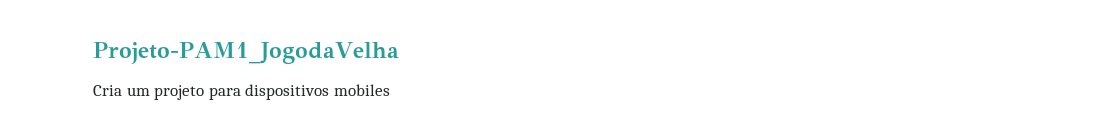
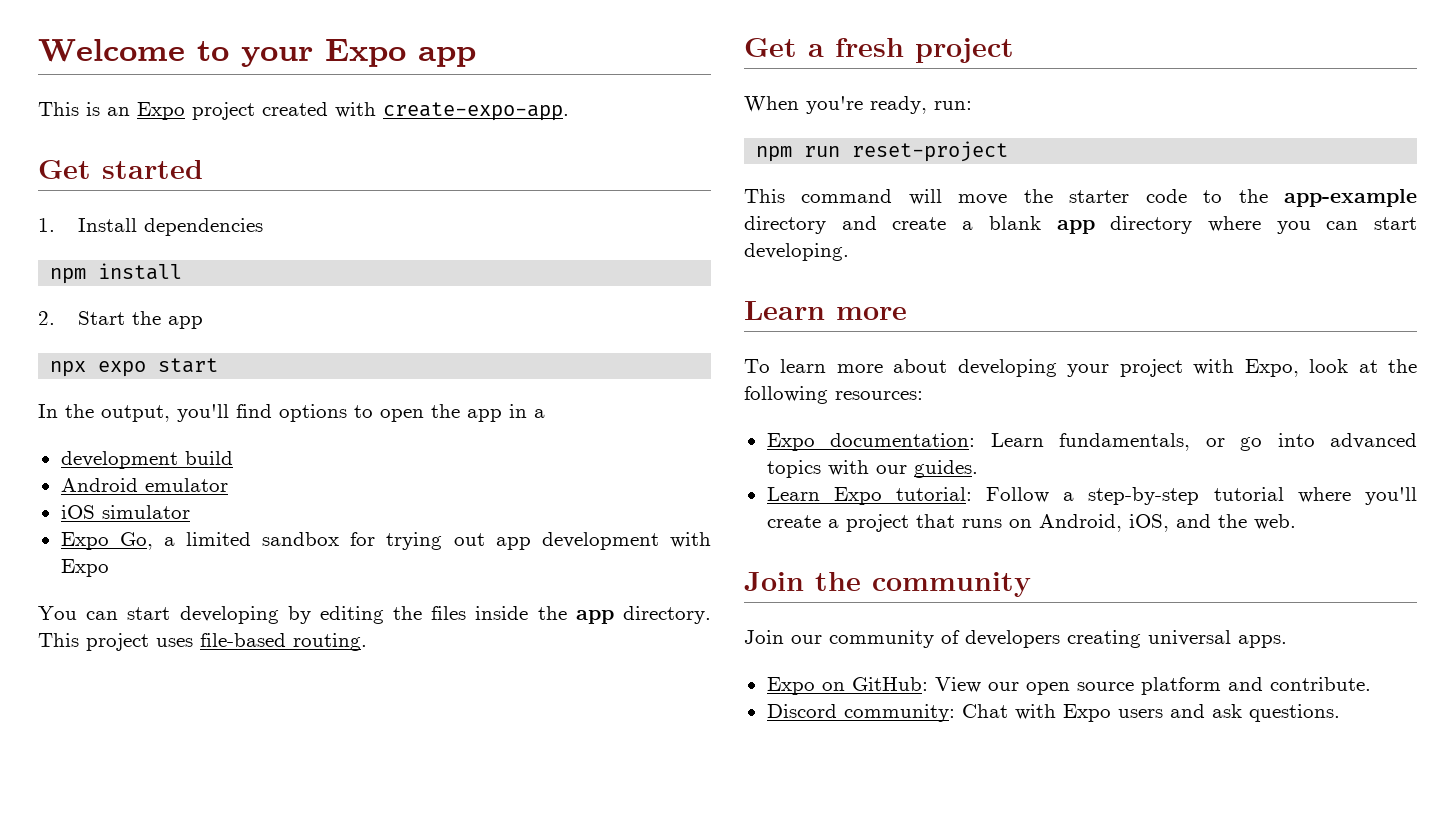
[93,42,399,64] [93,84,390,100] Projeto-PAM1_JogodaVelha // Cria um projeto para dispositivos mobiles -> [38,39,476,67] [38,102,569,121] [38,160,203,179] [38,218,263,236] [50,263,183,284] [38,311,203,329] [50,358,219,377] [38,404,545,422] [60,451,233,469] [60,478,228,492] [60,505,190,519] [60,532,711,550] [60,559,109,577] [38,606,711,624] [38,633,367,651] [744,38,1014,63] [744,96,972,114] [756,141,1009,162] [744,189,1417,207] [744,216,1417,234] [744,243,849,261] [744,301,907,320] [744,359,1417,377] [744,386,923,404] [766,433,1417,451] [766,460,978,478] [766,487,1417,505] [766,514,1296,532] [744,572,1031,597] [744,630,1287,648] [766,677,1371,695] [766,704,1340,722] Welcome to your Expo app // This is an Expo project created with create-expo-app. // Get started // 1. Install dependencies // npm install // 2. Start the app // npx expo start // In the output, you'll find options to open the app in a // development build // Android emulator // iOS simulator // Expo Go, a limited sandbox for trying out app development with Expo // You can start developing by editing the files inside the app directory. This project uses file-based routing. // Get a fresh project // When you're ready, run: // npm run reset-project // This command will move the starter code to the app-example directory and create a blank app directory where you can start developing. // Learn more // To learn more about developing your project with Expo, look at the following resources: // Expo documentation: Learn fundamentals, or go into advanced topics with our guides. // Learn Expo tutorial: Follow a step-by-step tutorial where you'll create a project that runs on Android, iOS, and the web. // Join the community // Join our community of developers creating universal apps. // Expo on GitHub: View our open source platform and contribute. // Discord community: Chat with Expo users and ask questions.

